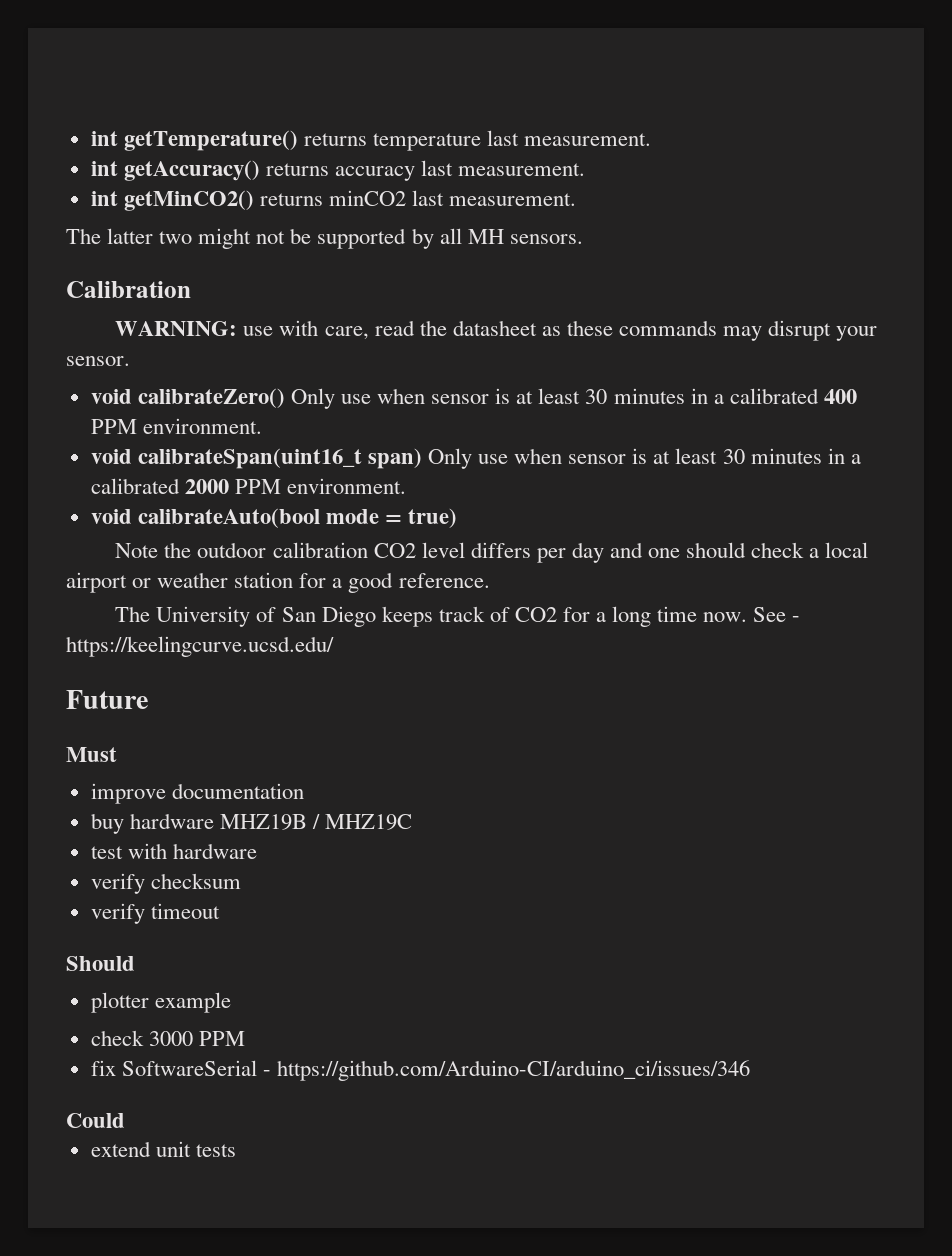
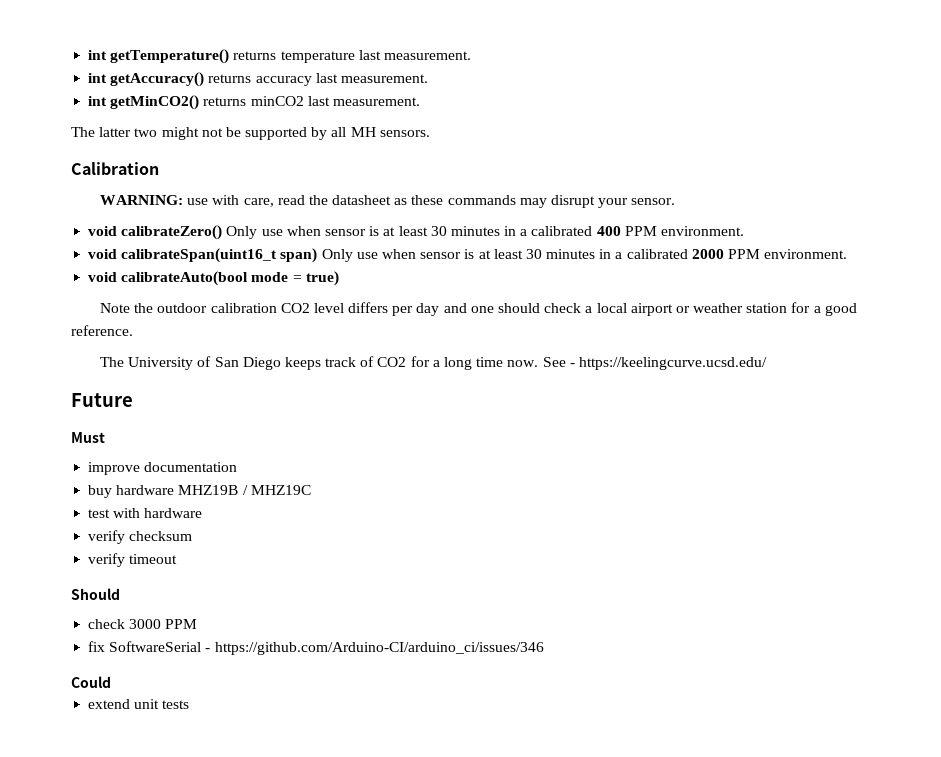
[90,992,231,1013] // plotter example -> (120, 594) none

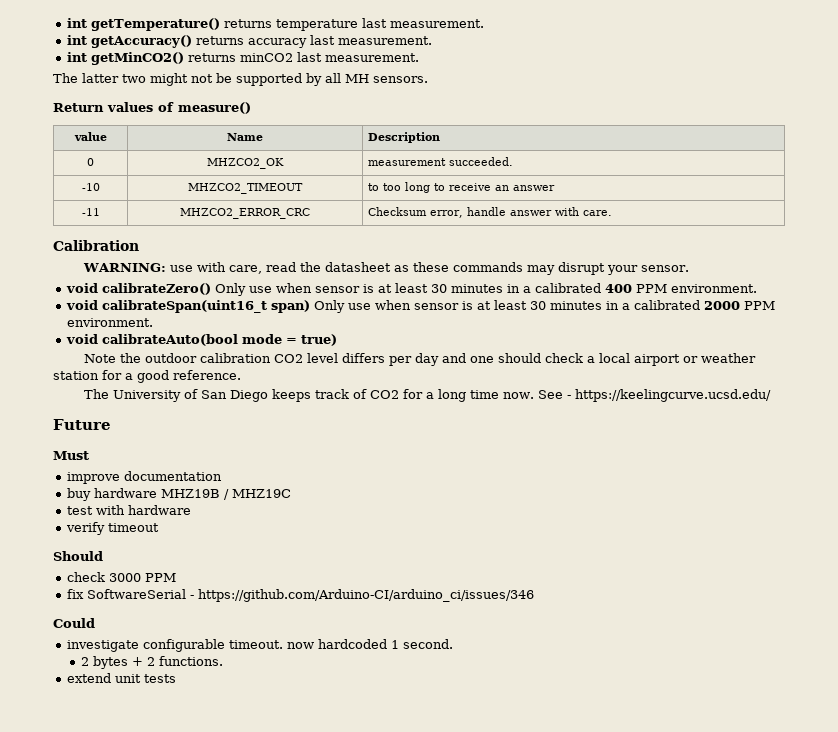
(430, 133) none -> [53,102,251,114] [73,132,107,141] [227,133,263,141] [368,132,441,143] [87,158,94,166] [207,158,284,169] [368,157,514,166] [81,183,100,191] [188,183,303,194] [368,182,556,193] [81,208,100,216] [180,208,310,219] [368,207,613,218] // Return values of measure() // value | Name | Description // 0 | MHZCO2_OK | measurement succeeded. // -10 | MHZCO2_TIMEOUT | to too long to receive an answer // -11 | MHZCO2_ERROR_CRC | Checksum error, handle answer with care.
[88,530,193,544] // verify checksum -> (191, 510) none
(111, 682) none -> [66,639,453,652] [81,656,224,669] // investigate configurable timeout. now hardcoded 1 second. // 2 bytes + 2 functions.

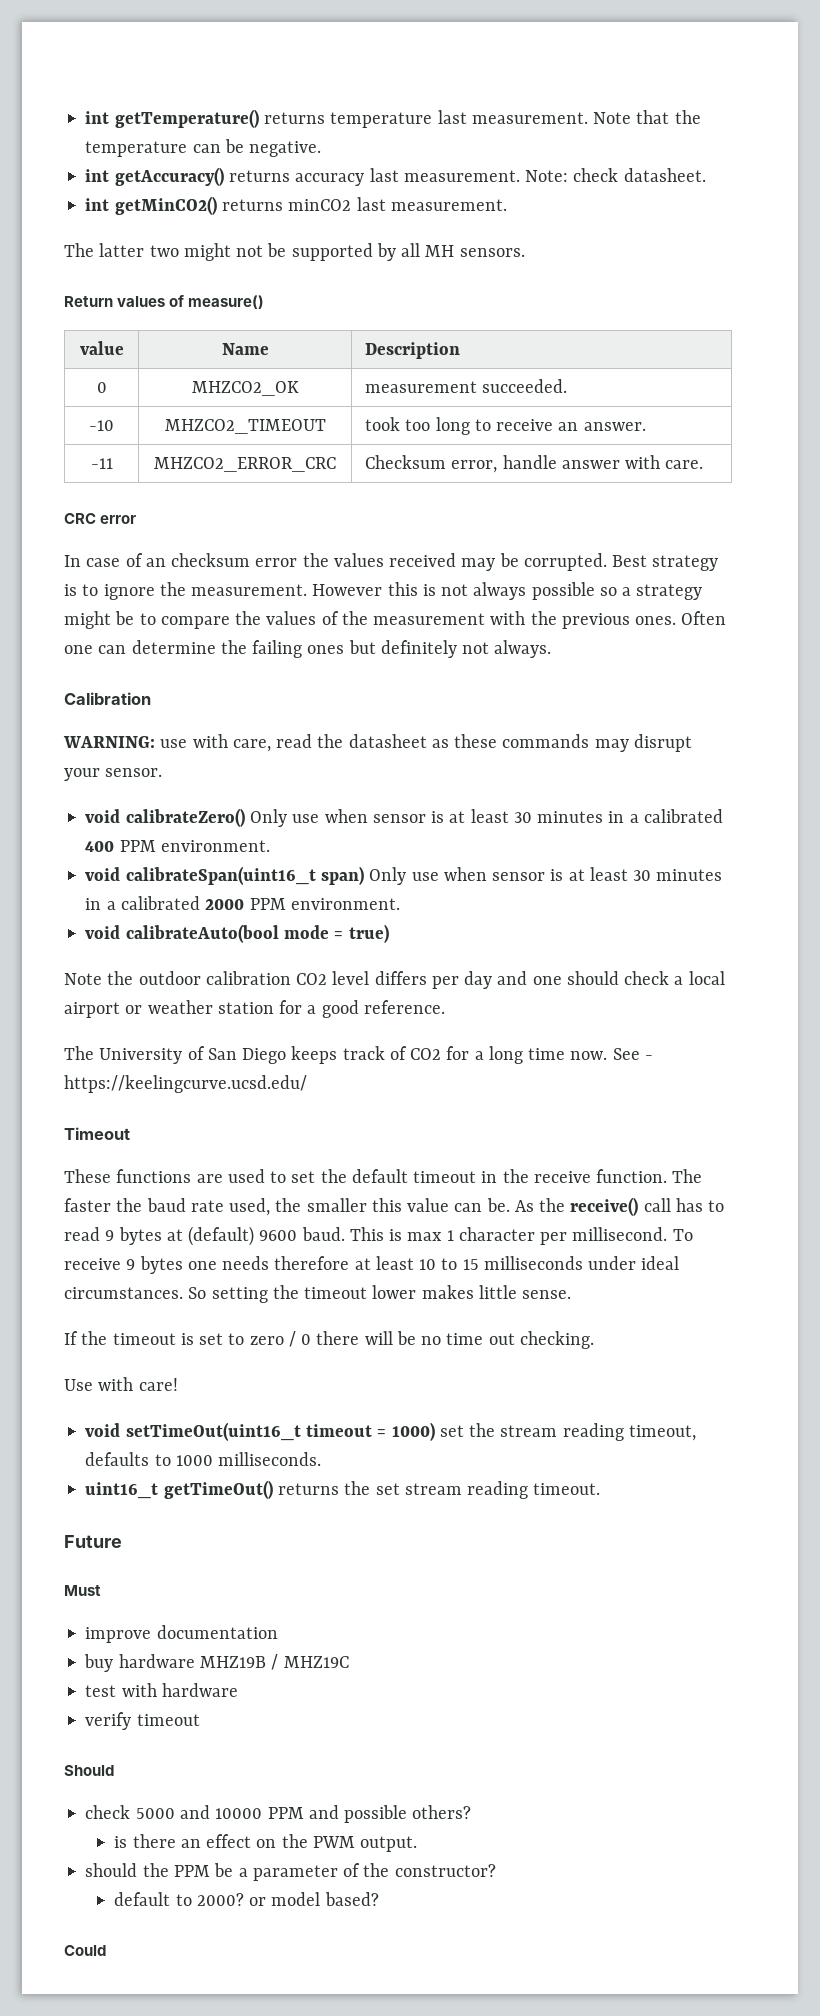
(484, 23) none -> [593,110,701,124] [85,139,322,157] Note that the temperature can be negative.
(432, 40) none -> [525,168,706,182] Note: check datasheet.
[368,183,380,191] to -> [365,417,401,431] took
[513,185,556,191] answer -> [583,422,646,431] answer.
(613, 213) none -> [64,513,137,524] [64,553,719,571] [64,582,703,600] [64,611,727,629] [64,640,552,658] // CRC error // In case of an checksum error the values received may be corrupted. Best strategy is to ignore the measurement. However this is not always possible so a strategy might be to compare the values of the measurement with the previous ones. Often one can determine the failing ones but definitely not always.
(771, 395) none -> [64,1127,130,1140] [64,1169,703,1183] [64,1197,725,1216] [64,1226,693,1246] [64,1256,680,1274] [64,1285,572,1303] [64,1331,594,1349] [64,1377,178,1391] [85,1422,696,1441] [85,1452,322,1466] [85,1480,601,1499] // Timeout // These functions are used to set the default timeout in the receive function. The faster the baud rate used, the smaller this value can be. As the receive() call has to read 9 bytes at (default) 9600 baud. This is max 1 character per millisecond. To receive 9 bytes one needs therefore at least 10 to 15 milliseconds under ideal circumstances. So setting the timeout lower makes little sense. // If the timeout is set to zero / 0 there will be no time out checking. // Use with care! // void setTimeOut(uint16_t timeout = 1000) set the stream reading timeout, defaults to 1000 milliseconds. // uint16_t getTimeOut() returns the set stream reading timeout.
[108,573,176,582] [66,589,534,602] [53,618,95,628] [66,639,453,652] [81,656,224,669] [66,673,176,683] 3000 PPM // fix SoftwareSerial - https://github.com/Arduino-CI/arduino_ci/issues/346 // Could // investigate configurable timeout. now hardcoded 1 second. // 2 bytes + 2 functions. // extend unit tests -> [135,1805,472,1823] [114,1834,418,1852] [85,1863,496,1881] [114,1892,379,1906] [64,1945,106,1956] 5000 and 10000 PPM and possible others? // is there an effect on the PWM output. // should the PPM be a parameter of the constructor? // default to 2000? or model based? // Could

